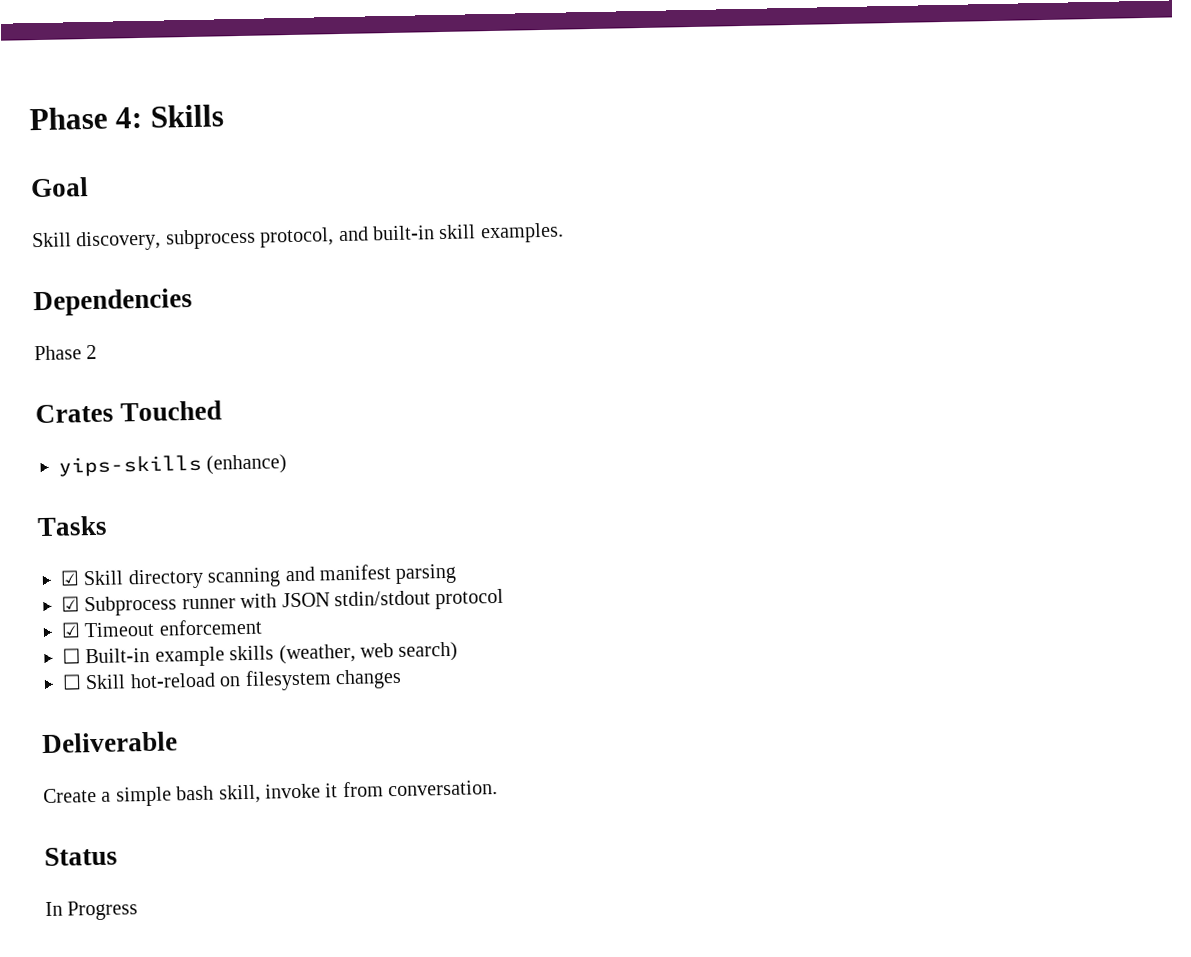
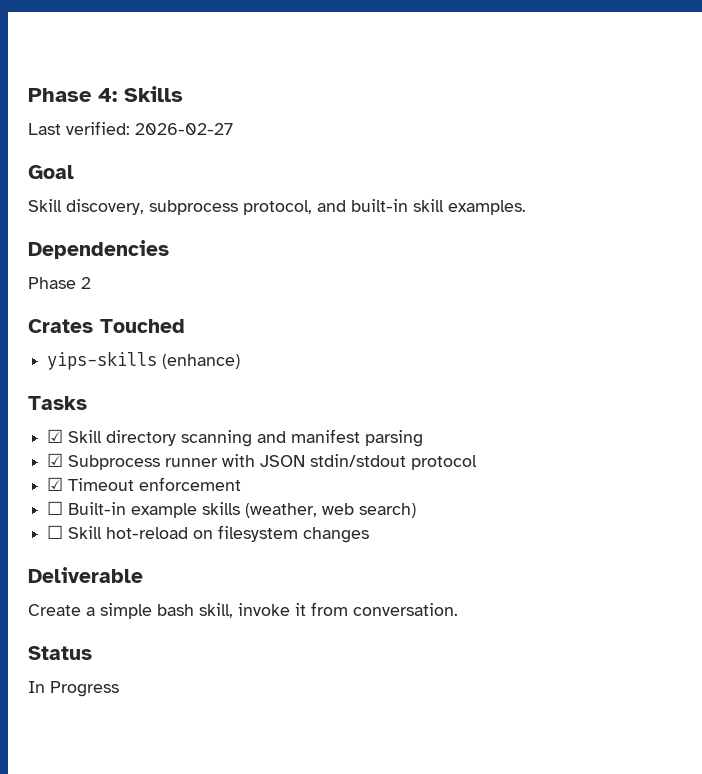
(224, 116) none -> [28,121,233,135] // Last verified: 2026-02-27

